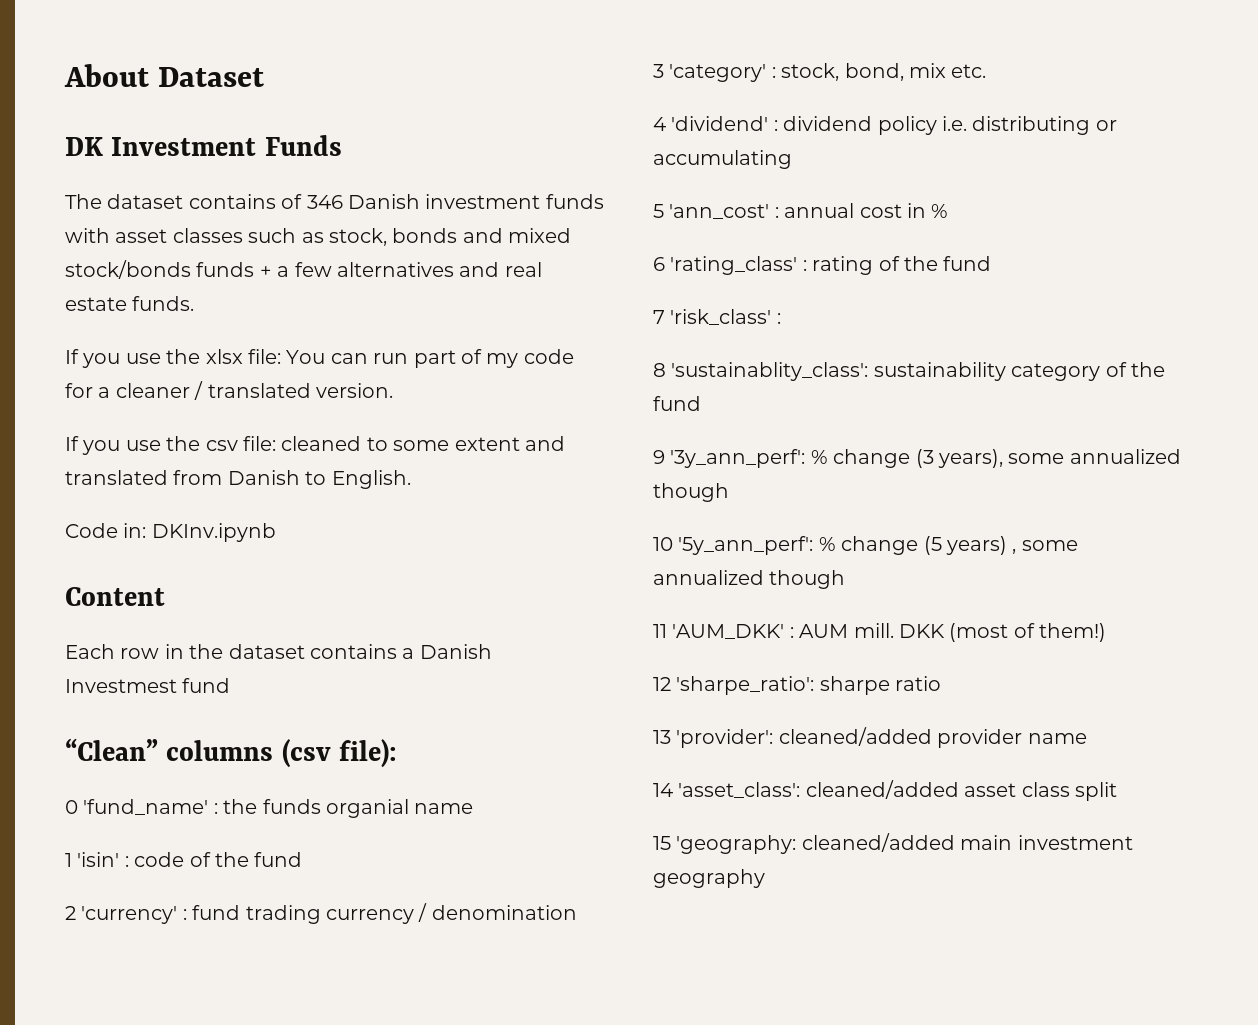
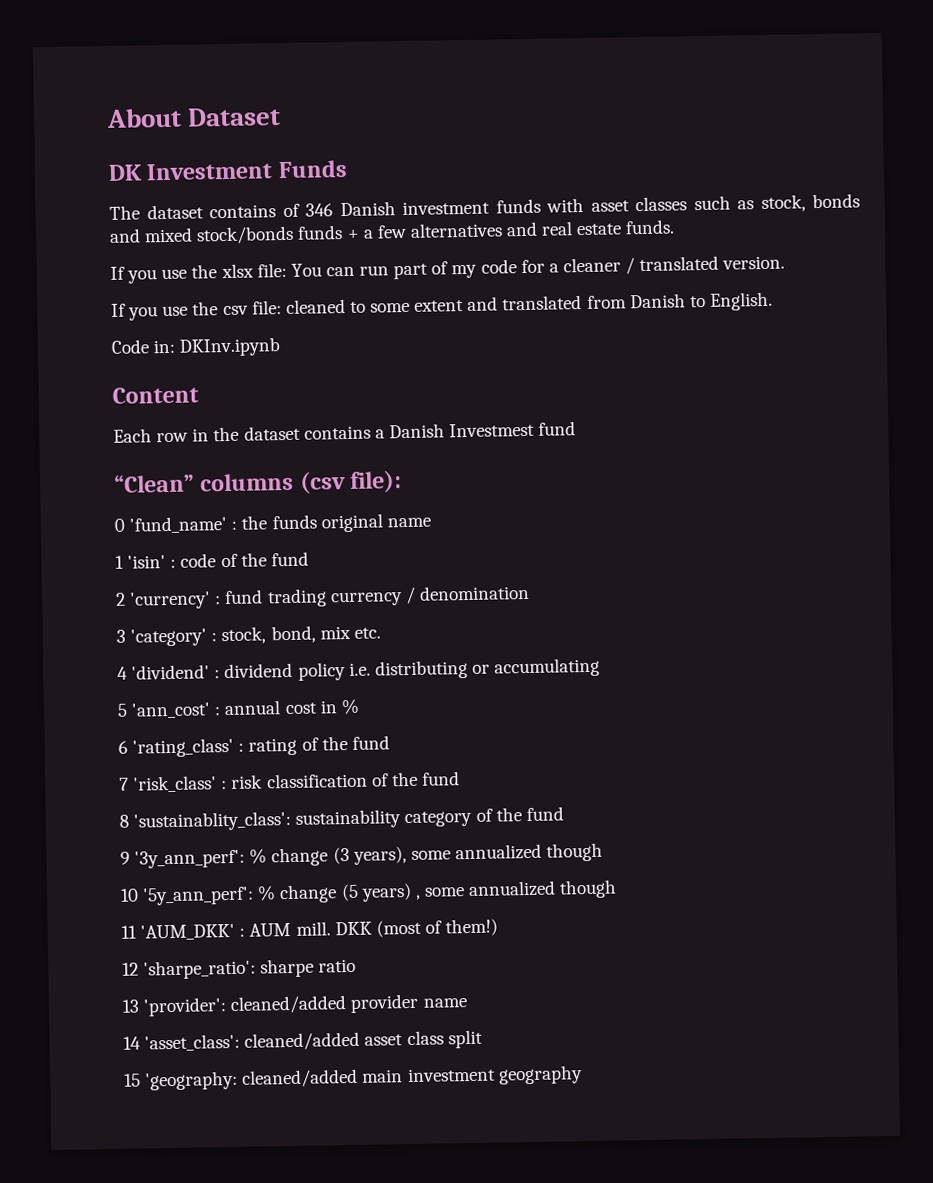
[326,799,409,818] organial -> [320,513,383,533] original
(781, 318) none -> [231,771,460,789] risk classification of the fund

